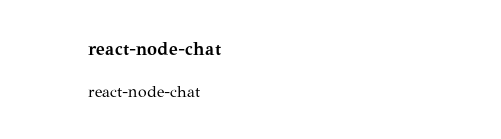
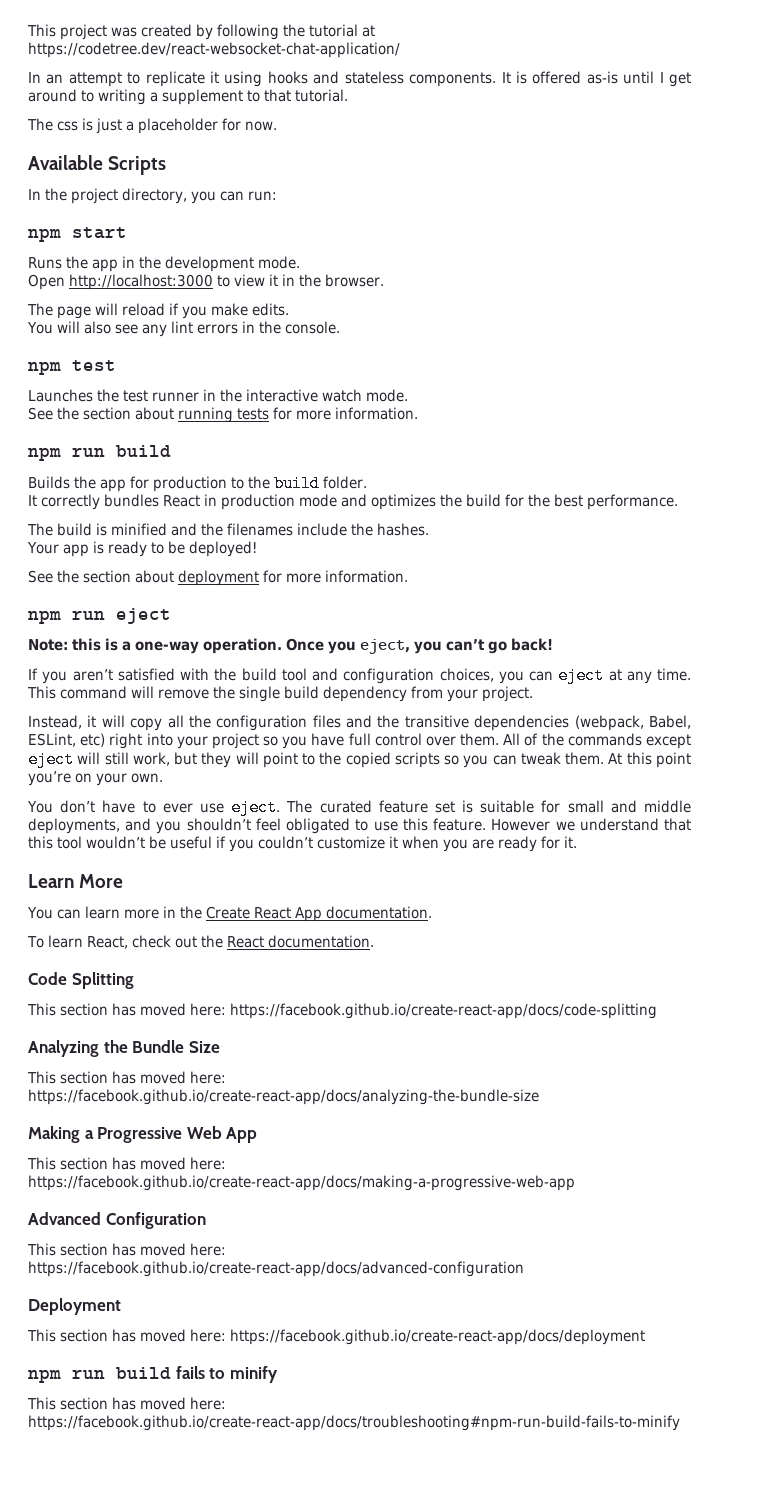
[88,42,221,56] [88,86,200,98] react-node-chat // react-node-chat -> [27,24,375,40] [28,42,400,58] [28,71,691,87] [28,89,348,105] [27,118,277,134] [28,155,167,175] [28,188,277,204] [28,227,127,242] [28,256,300,272] [28,274,384,290] [27,303,289,319] [27,321,340,337] [28,360,116,375] [28,389,408,402] [28,407,418,423] [28,445,171,461] [28,475,367,492] [28,494,678,510] [27,523,429,536] [27,541,257,557] [28,570,408,586] [28,608,171,624] [28,638,553,654] [28,667,691,684] [27,686,533,702] [28,715,691,731] [28,733,691,749] [28,751,691,768] [28,771,163,786] [27,799,691,816] [28,818,692,834] [28,836,577,852] [28,874,124,888] [27,906,432,922] [27,935,374,949] [28,972,134,989] [27,1003,657,1019] [28,1040,220,1057] [27,1071,226,1084] [28,1089,539,1105] [28,1126,258,1143] [27,1157,226,1170] [28,1175,575,1191] [28,1212,206,1229] [27,1243,226,1256] [28,1261,524,1277] [28,1298,121,1315] [27,1329,645,1345] [28,1366,278,1383] [27,1397,226,1410] [28,1415,680,1431] This project was created by following the tutorial at https://codetree.dev/react-websocket-chat-application/ // In an attempt to replicate it using hooks and stateless components. It is offered as-is until I get around to writing a supplement to that tutorial. // The css is just a placeholder for now. // Available Scripts // In the project directory, you can run: // npm start // Runs the app in the development mode. // Open http://localhost:3000 to view it in the browser. // The page will reload if you make edits. // You will also see any lint errors in the console. // npm test // Launches the test runner in the interactive watch mode. // See the section about running tests for more information. // npm run build // Builds the app for production to the build folder. // It correctly bundles React in production mode and optimizes the build for the best performance. // The build is minified and the filenames include the hashes. // Your app is ready to be deployed! // See the section about deployment for more information. // npm run eject // Note: this is a one-way operation. Once you eject, you can’t go back! // If you aren’t satisfied with the build tool and configuration choices, you can eject at any time. This command will remove the single build dependency from your project. // Instead, it will copy all the configuration files and the transitive dependencies (webpack, Babel, ESLint, etc) right into your project so you have full control over them. All of the commands except eject will still work, but they will point to the copied scripts so you can tweak them. At this point you’re on your own. // You don’t have to ever use eject. The curated feature set is suitable for small and middle deployments, and you shouldn’t feel obligated to use this feature. However we understand that this tool wouldn’t be useful if you couldn’t customize it when you are ready for it. // Learn More // You can learn more in the Create React App documentation. // To learn React, check out the React documentation. // Code Splitting // This section has moved here: https://facebook.github.io/create-react-app/docs/code-splitting // Analyzing the Bundle Size // This section has moved here: https://facebook.github.io/create-react-app/docs/analyzing-the-bundle-size // Making a Progressive Web App // This section has moved here: https://facebook.github.io/create-react-app/docs/making-a-progressive-web-app // Advanced Configuration // This section has moved here: https://facebook.github.io/create-react-app/docs/advanced-configuration // Deployment // This section has moved here: https://facebook.github.io/create-react-app/docs/deployment // npm run build fails to minify // This section has moved here: https://facebook.github.io/create-react-app/docs/troubleshooting#npm-run-build-fails-to-minify

